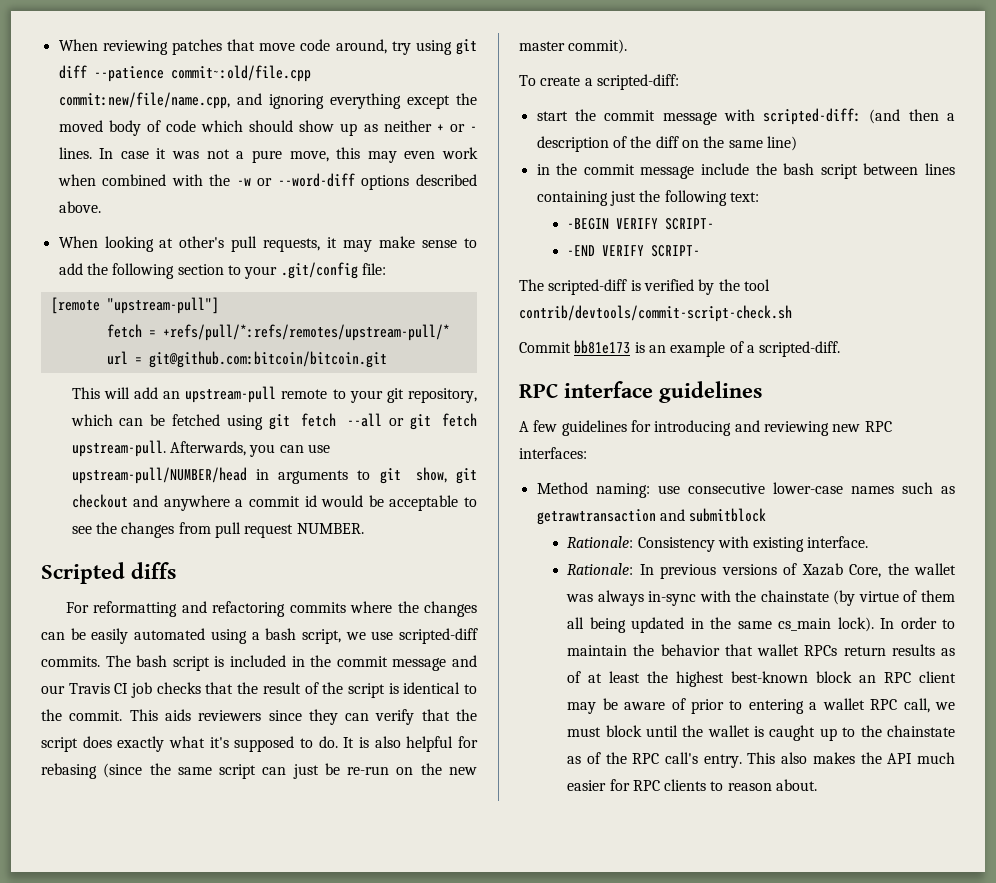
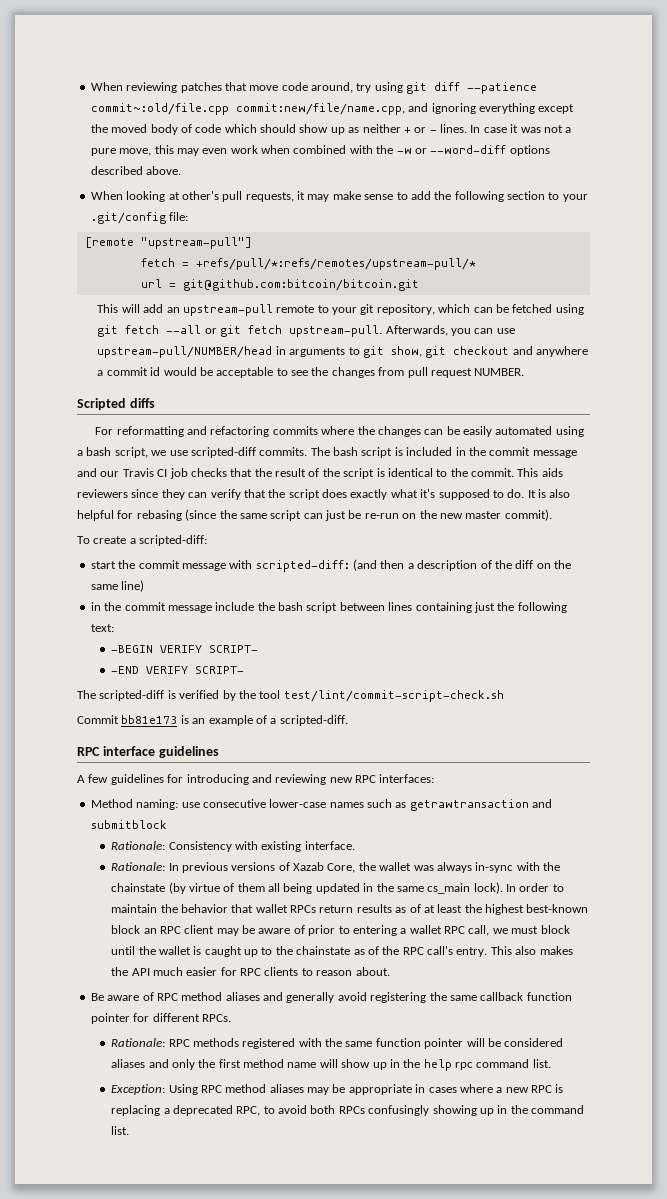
[519,305,792,322] contrib/devtools/commit-script-check.sh -> [283,690,504,702] test/lint/commit-script-check.sh
(818, 785) none -> [90,992,572,1003] [90,1013,231,1024] [111,1038,564,1049] [111,1059,551,1071] [111,1084,564,1095] [111,1105,585,1116] [111,1126,130,1135] // Be aware of RPC method aliases and generally avoid registering the same callback function pointer for different RPCs. // Rationale: RPC methods registered with the same function pointer will be considered aliases and only the first method name will show up in the help rpc command list. // Exception: Using RPC method aliases may be appropriate in cases where a new RPC is replacing a deprecated RPC, to avoid both RPCs confusingly showing up in the command list.

